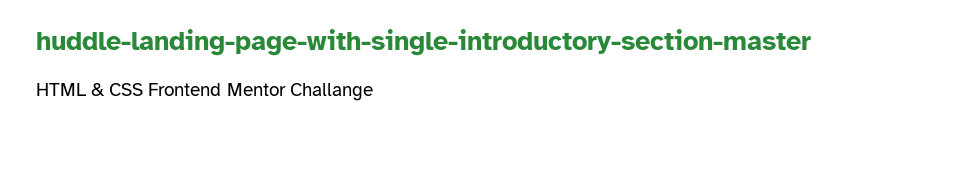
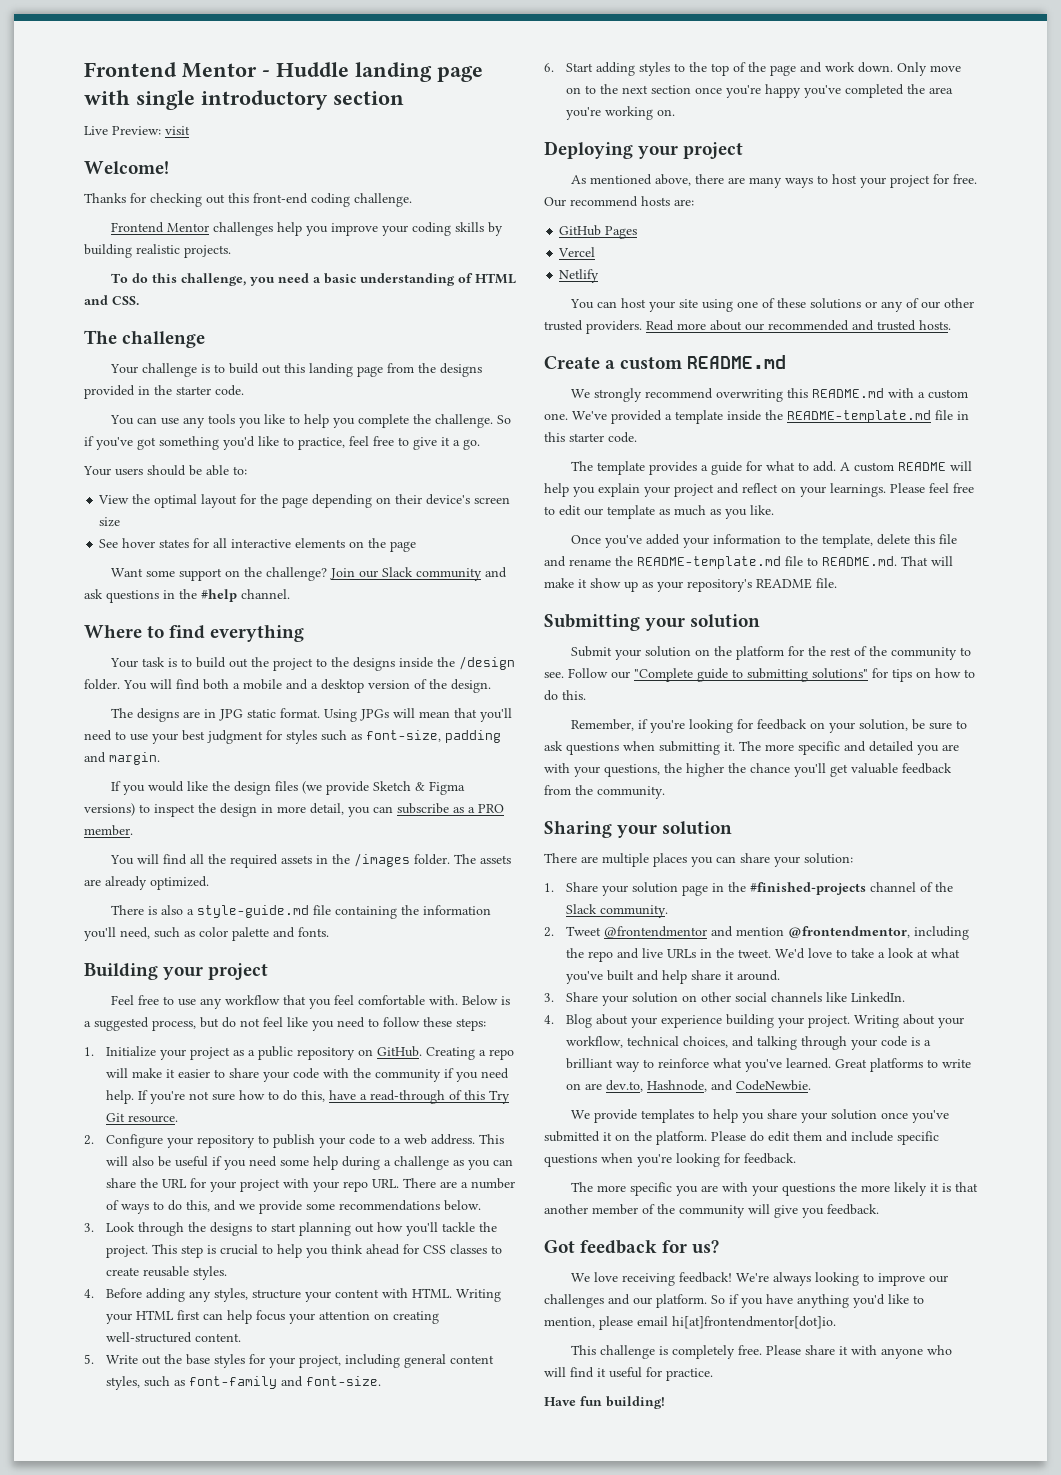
[36,29,811,56] [36,83,373,101] huddle-landing-page-with-single-introductory-section-master // HTML & CSS Frontend Mentor Challange -> [84,62,483,82] [84,90,404,110] [84,126,190,135] [84,161,169,174] [84,193,412,207] [110,222,503,236] [84,244,231,258] [110,273,516,286] [84,295,139,305] [84,330,206,348] [109,363,482,377] [84,385,244,399] [109,414,511,428] [84,436,480,450] [83,465,247,476] [98,494,511,508] [99,517,121,527] [99,538,417,552] [110,567,507,581] [84,589,290,603] [84,625,305,642] [109,656,515,671] [84,679,491,693] [110,708,512,722] [84,730,501,744] [84,752,160,765] [110,781,465,795] [84,803,504,817] [84,825,133,836] [109,853,511,868] [84,876,209,890] [110,905,491,919] [84,927,329,941] [84,963,269,980] [110,995,510,1009] [84,1017,486,1031] [84,1046,515,1060] [106,1068,510,1082] [106,1090,511,1104] [106,1113,179,1123] [84,1134,505,1148] [106,1156,514,1170] [106,1178,516,1192] [106,1200,482,1214] [84,1222,498,1236] [106,1244,503,1258] [106,1266,228,1280] [84,1288,502,1302] [106,1310,440,1324] [106,1332,242,1343] [84,1354,495,1368] [106,1376,382,1390] [544,62,962,76] [566,84,954,98] [566,106,676,120] [544,141,744,159] [570,174,977,188] [544,196,694,207] [559,225,638,239] [558,247,596,257] [559,269,600,283] [569,298,974,312] [544,320,951,334] [544,355,787,370] [570,388,968,402] [544,410,969,424] [544,432,637,443] [570,461,972,475] [544,483,974,497] [544,505,774,519] [570,534,957,548] [544,556,953,569] [544,578,837,592] [544,614,761,631] [570,646,971,660] [544,668,975,682] [544,690,586,701] [570,719,967,733] [544,741,959,755] [544,763,952,777] [544,785,665,799] [544,821,733,838] [544,853,853,867] [544,882,954,896] [566,904,669,918] [544,926,970,940] [566,948,961,962] [566,970,781,984] [544,992,906,1006] [544,1014,965,1028] [566,1036,932,1050] [566,1058,972,1072] [566,1080,812,1092] [570,1109,949,1123] [544,1131,939,1145] [544,1153,796,1167] [570,1182,978,1196] [544,1204,879,1218] [544,1240,720,1254] [570,1272,948,1286] [544,1294,924,1308] [544,1316,836,1330] [570,1345,952,1359] [544,1367,713,1381] [544,1396,665,1409] Frontend Mentor - Huddle landing page with single introductory section // Live Preview: visit // Welcome! // Thanks for checking out this front-end coding challenge. // Frontend Mentor challenges help you improve your coding skills by building realistic projects. // To do this challenge, you need a basic understanding of HTML and CSS. // The challenge // Your challenge is to build out this landing page from the designs provided in the starter code. // You can use any tools you like to help you complete the challenge. So if you've got something you'd like to practice, feel free to give it a go. // Your users should be able to: // View the optimal layout for the page depending on their device's screen size // See hover states for all interactive elements on the page // Want some support on the challenge? Join our Slack community and ask questions in the #help channel. // Where to find everything // Your task is to build out the project to the designs inside the /design folder. You will find both a mobile and a desktop version of the design. // The designs are in JPG static format. Using JPGs will mean that you'll need to use your best judgment for styles such as font-size, padding and margin. // If you would like the design files (we provide Sketch & Figma versions) to inspect the design in more detail, you can subscribe as a PRO member. // You will find all the required assets in the /images folder. The assets are already optimized. // There is also a style-guide.md file containing the information you'll need, such as color palette and fonts. // Building your project // Feel free to use any workflow that you feel comfortable with. Below is a suggested process, but do not feel like you need to follow these steps: // 1. Initialize your project as a public repository on GitHub. Creating a repo will make it easier to share your code with the community if you need help. If you're not sure how to do this, have a read-through of this Try Git resource. // 2. Configure your repository to publish your code to a web address. This will also be useful if you need some help during a challenge as you can share the URL for your project with your repo URL. There are a number of ways to do this, and we provide some recommendations below. // 3. Look through the designs to start planning out how you'll tackle the project. This step is crucial to help you think ahead for CSS classes to create reusable styles. // 4. Before adding any styles, structure your content with HTML. Writing your HTML first can help focus your attention on creating well-structured content. // 5. Write out the base styles for your project, including general content styles, such as font-family and font-size. // 6. Start adding styles to the top of the page and work down. Only move on to the next section once you're happy you've completed the area you're working on. // Deploying your project // As mentioned above, there are many ways to host your project for free. Our recommend hosts are: // GitHub Pages // Vercel // Netlify // You can host your site using one of these solutions or any of our other trusted providers. Read more about our recommended and trusted hosts. // Create a custom README.md // We strongly recommend overwriting this README.md with a custom one. We've provided a template inside the README-template.md file in this starter code. // The template provides a guide for what to add. A custom README will help you explain your project and reflect on your learnings. Please feel free to edit our template as much as you like. // Once you've added your information to the template, delete this file and rename the README-template.md file to README.md. That will make it show up as your repository's README file. // Submitting your solution // Submit your solution on the platform for the rest of the community to see. Follow our "Complete guide to submitting solutions" for tips on how to do this. // Remember, if you're looking for feedback on your solution, be sure to ask questions when submitting it. The more specific and detailed you are with your questions, the higher the chance you'll get valuable feedback from the community. // Sharing your solution // There are multiple places you can share your solution: // 1. Share your solution page in the #finished-projects channel of the Slack community. // 2. Tweet @frontendmentor and mention @frontendmentor, including the repo and live URLs in the tweet. We'd love to take a look at what you've built and help share it around. // 3. Share your solution on other social channels like LinkedIn. // 4. Blog about your experience building your project. Writing about your workflow, technical choices, and talking through your code is a brilliant way to reinforce what you've learned. Great platforms to write on are dev.to, Hashnode, and CodeNewbie. // We provide templates to help you share your solution once you've submitted it on the platform. Please do edit them and include specific questions when you're looking for feedback. // The more specific you are with your questions the more likely it is that another member of the community will give you feedback. // Got feedback for us? // We love receiving feedback! We're always looking to improve our challenges and our platform. So if you have anything you'd like to mention, please email hi[at]frontendmentor[dot]io. // This challenge is completely free. Please share it with anyone who will find it useful for practice. // Have fun building!

